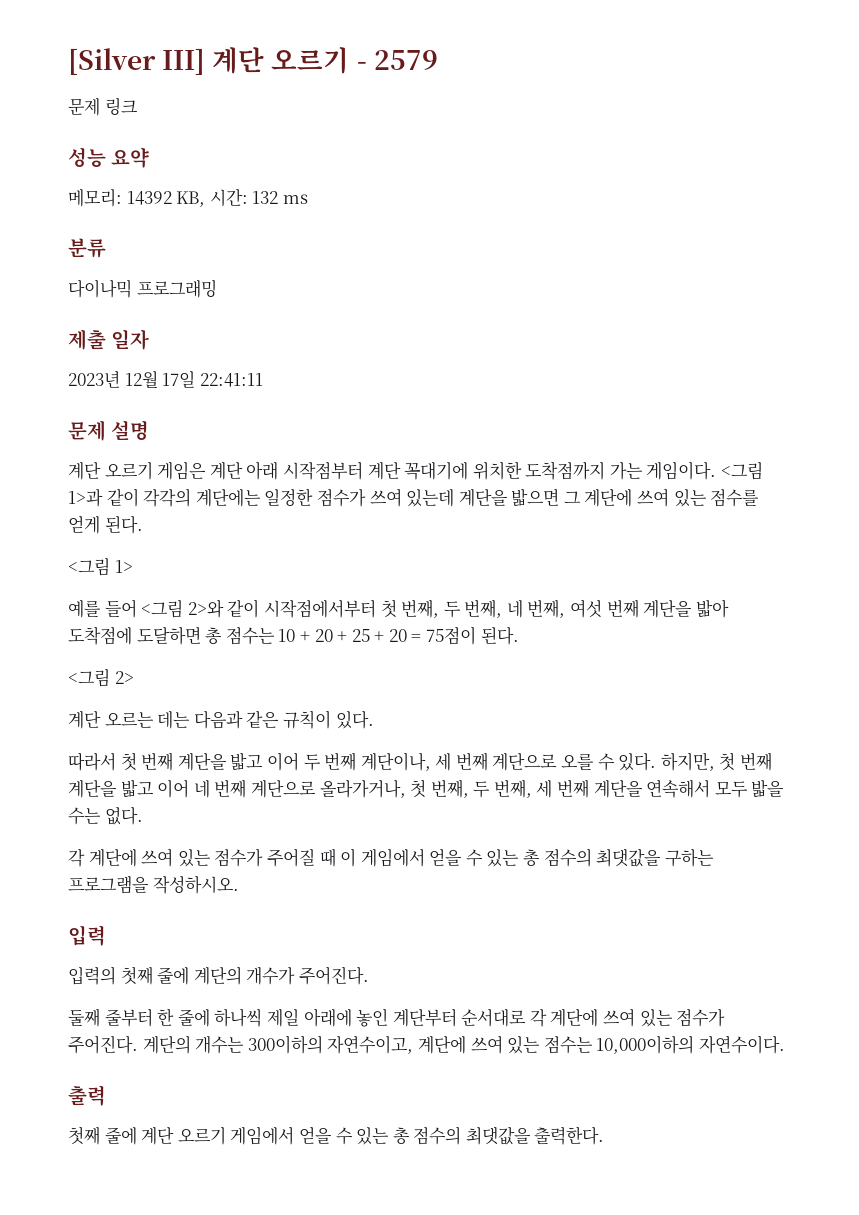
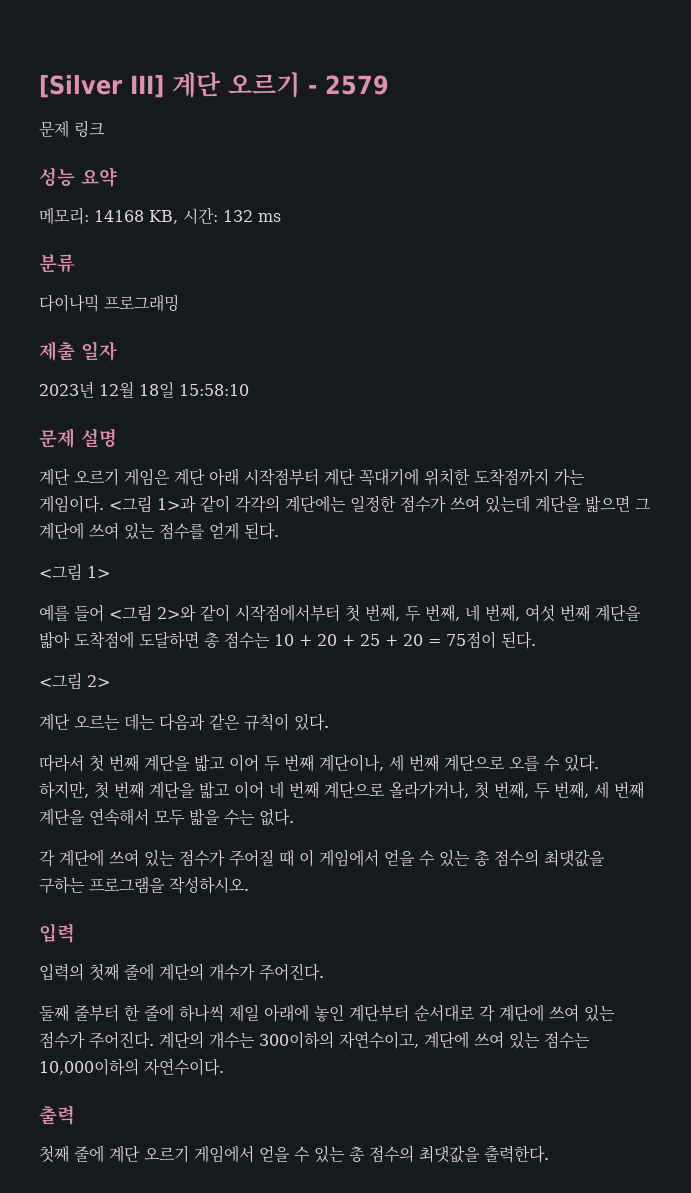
[126,191,172,205] 14392 -> [94,210,144,222] 14168
[162,371,263,388] 17일 22:41:11 -> [139,382,249,398] 18일 15:58:10

